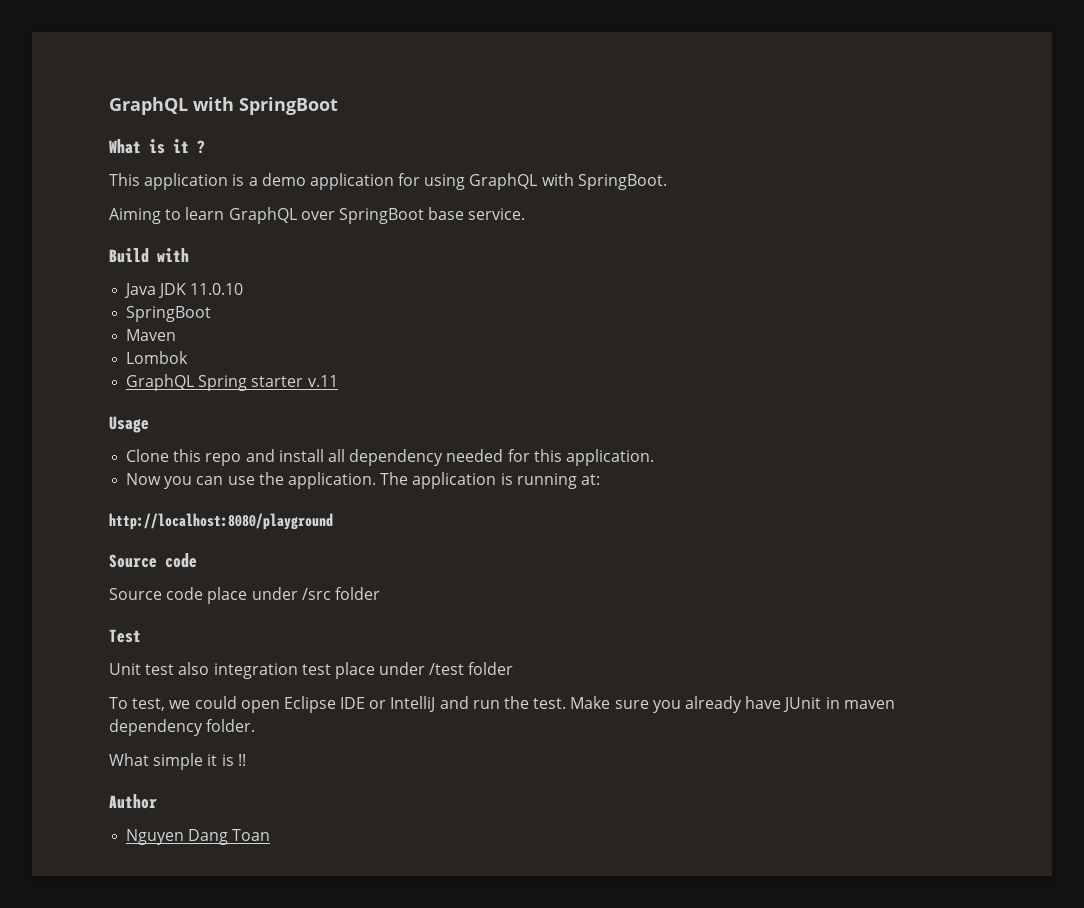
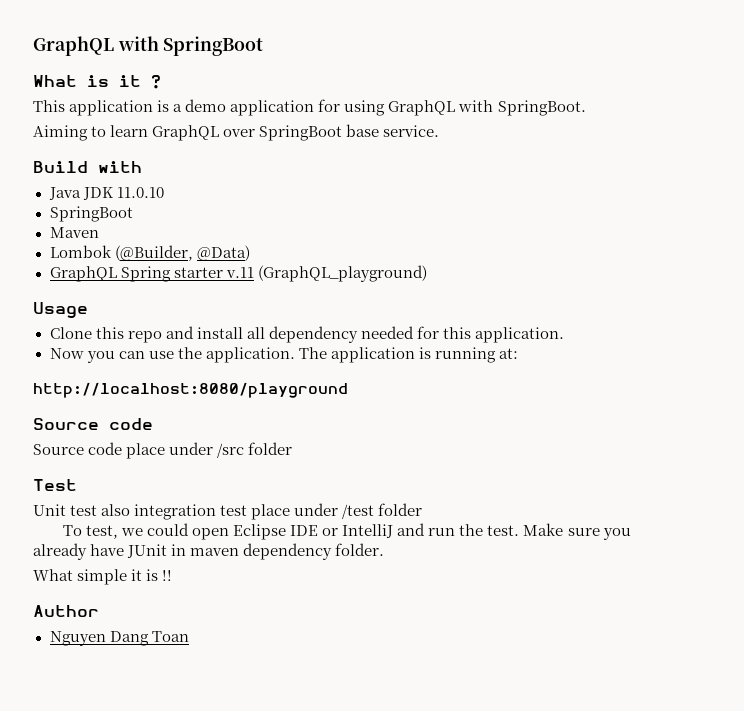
(189, 357) none -> [114,245,250,261] (@Builder, @Data)
(338, 381) none -> [257,265,427,282] (GraphQL_playground)

